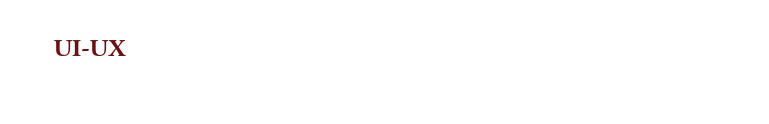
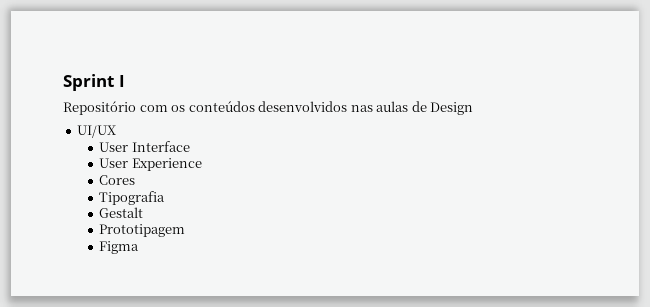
[54,40,126,56] UI-UX -> [63,74,125,91] [63,101,474,115] [77,125,117,138] [99,141,190,152] [99,158,202,171] [99,175,136,185] [99,191,166,205] [99,207,144,218] [99,224,186,237] [99,241,140,254] Sprint Ι // Repositório com os conteúdos desenvolvidos nas aulas de Design // UI/UX // User Interface // User Experience // Cores // Tipografia // Gestalt // Prototipagem // Figma

